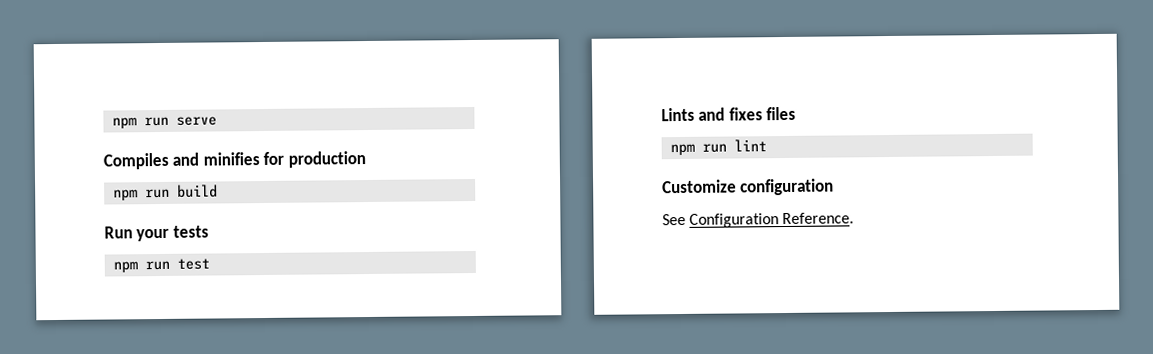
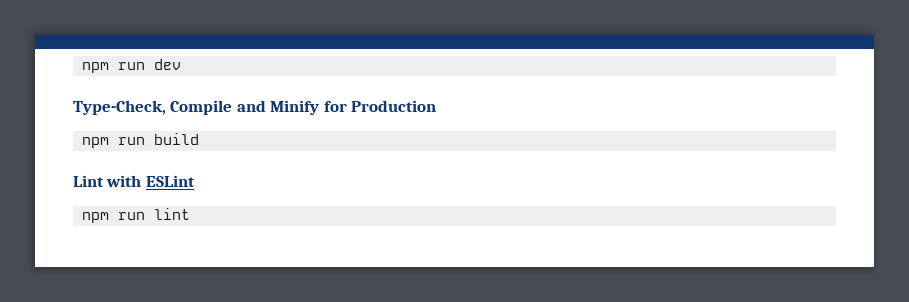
[112,116,218,129] [103,151,366,170] [113,184,219,201] [104,225,209,242] [113,258,211,273] [661,106,797,122] [670,139,768,156] [662,178,835,196] [662,212,855,228] npm run serve // Compiles and minifies for production // npm run build // Run your tests // npm run test // Lints and fixes files // npm run lint // Customize configuration // See Configuration Reference. -> [82,59,182,73] [73,100,437,115] [82,133,200,148] [73,175,195,187] [82,208,191,223] npm run dev // Type-Check, Compile and Minify for Production // npm run build // Lint with ESLint // npm run lint

